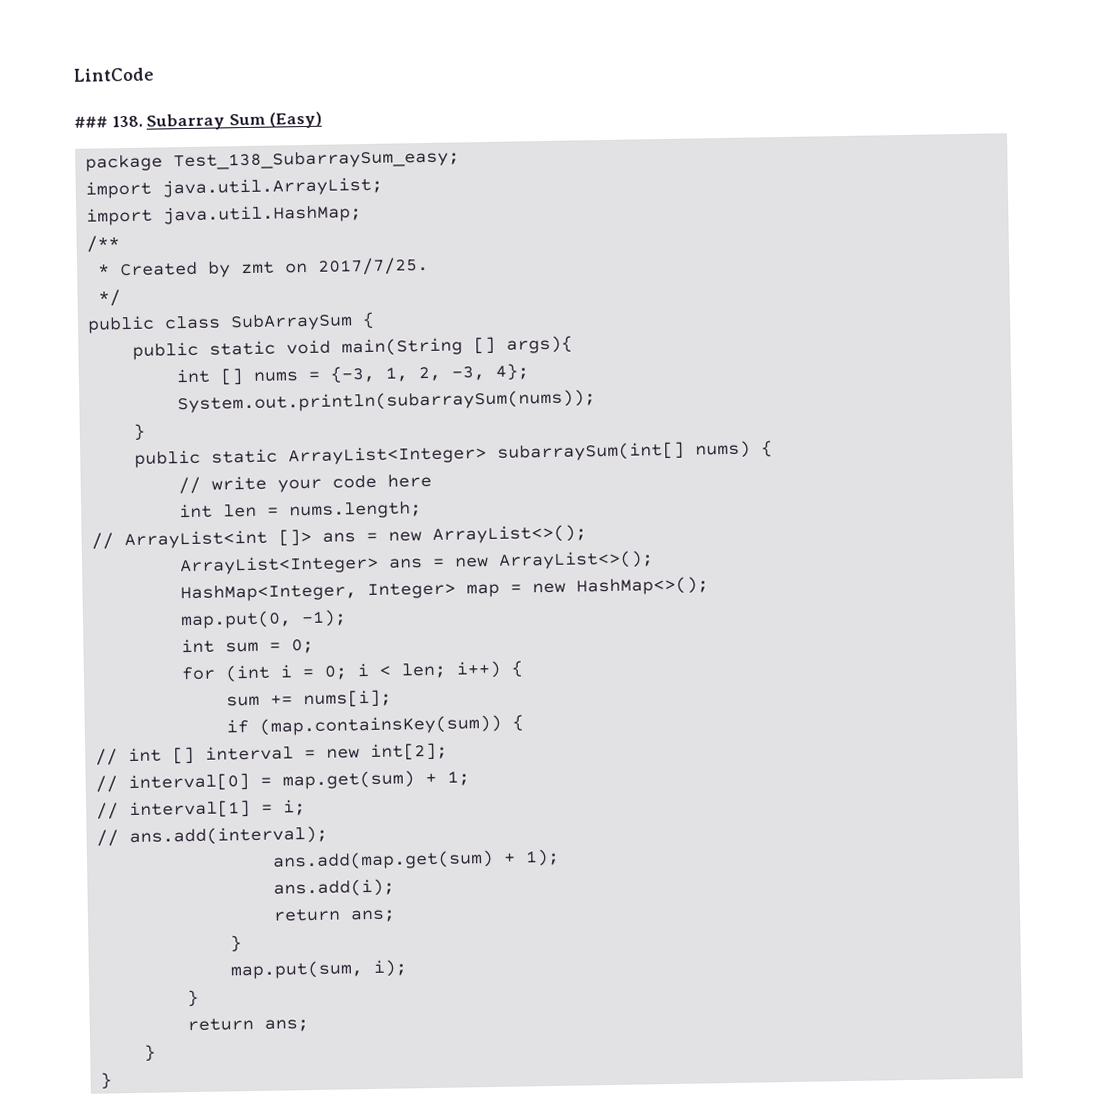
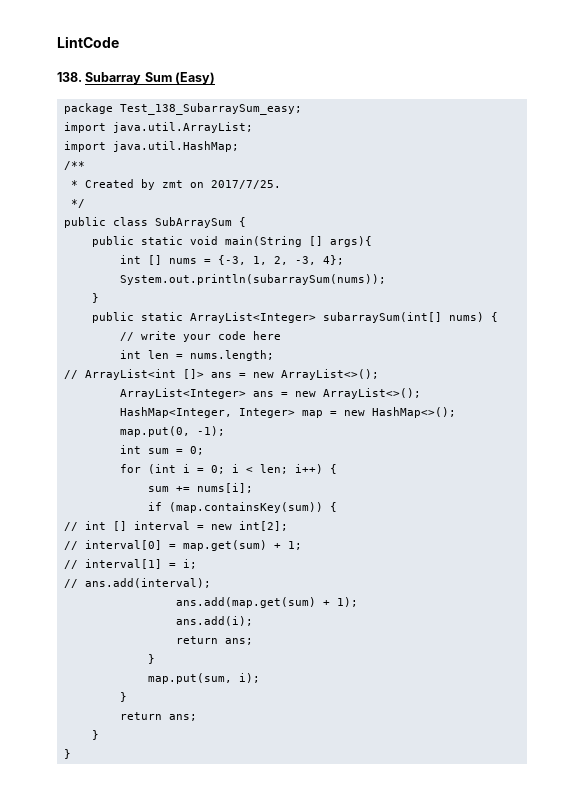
[74,116,108,128] ### -> (119, 42) none

